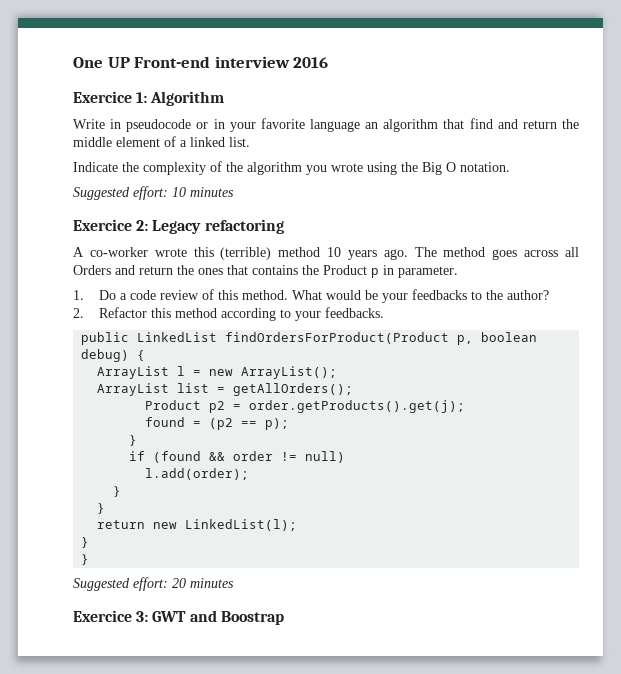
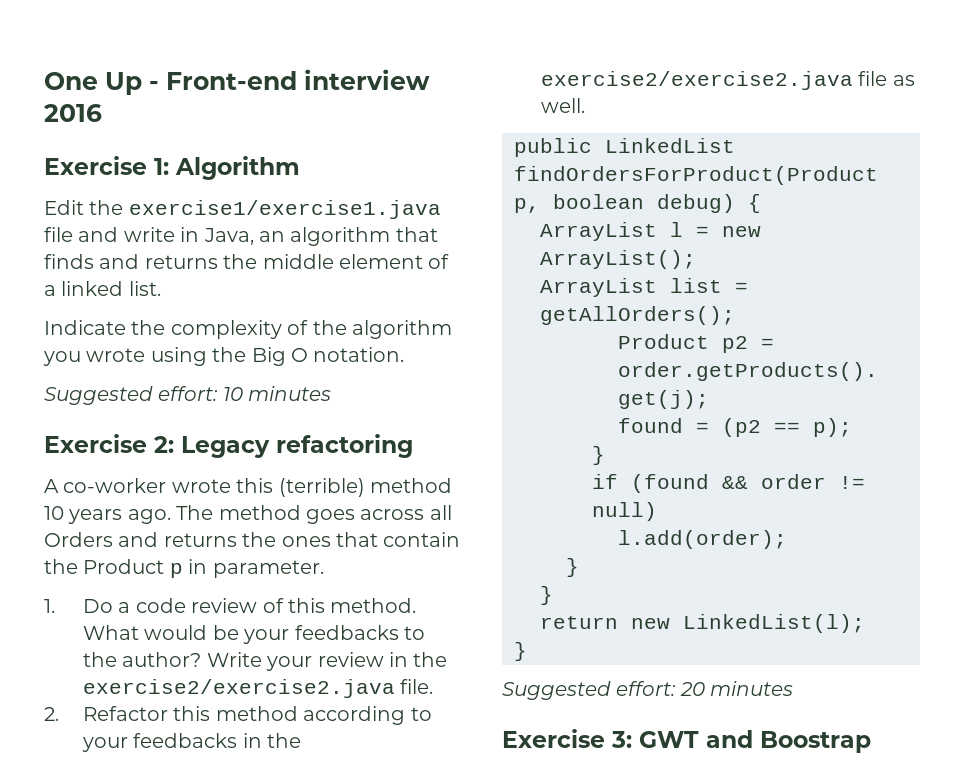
[107,57,130,68] UP -> [105,72,159,95] Up -
[73,91,132,103] Exercice -> [44,156,147,175] Exercise
[73,118,557,132] Write in pseudocode or in your favorite language an algorithm that find and return -> [44,200,441,219] [44,227,438,246] [44,254,218,269] Edit the exercise1/exercise1.java file and write in Java, an algorithm that finds and returns
[73,219,132,231] Exercice -> [44,434,147,453] Exercise
[139,266,173,275] return -> [163,533,237,547] returns
[252,265,298,275] contains -> [383,532,461,547] contain
(549, 295) none -> [206,652,448,671] [83,679,434,698] Write your review in the exercise2/exercise2.java file.
[324,307,384,318] feedbacks. -> [133,733,302,748] [541,71,915,90] [541,98,586,113] feedbacks in the exercise2/exercise2.java file as well.
[81,554,90,565] // } -> (527, 651) none
[73,610,132,622] Exercice -> [502,729,605,748] Exercise

